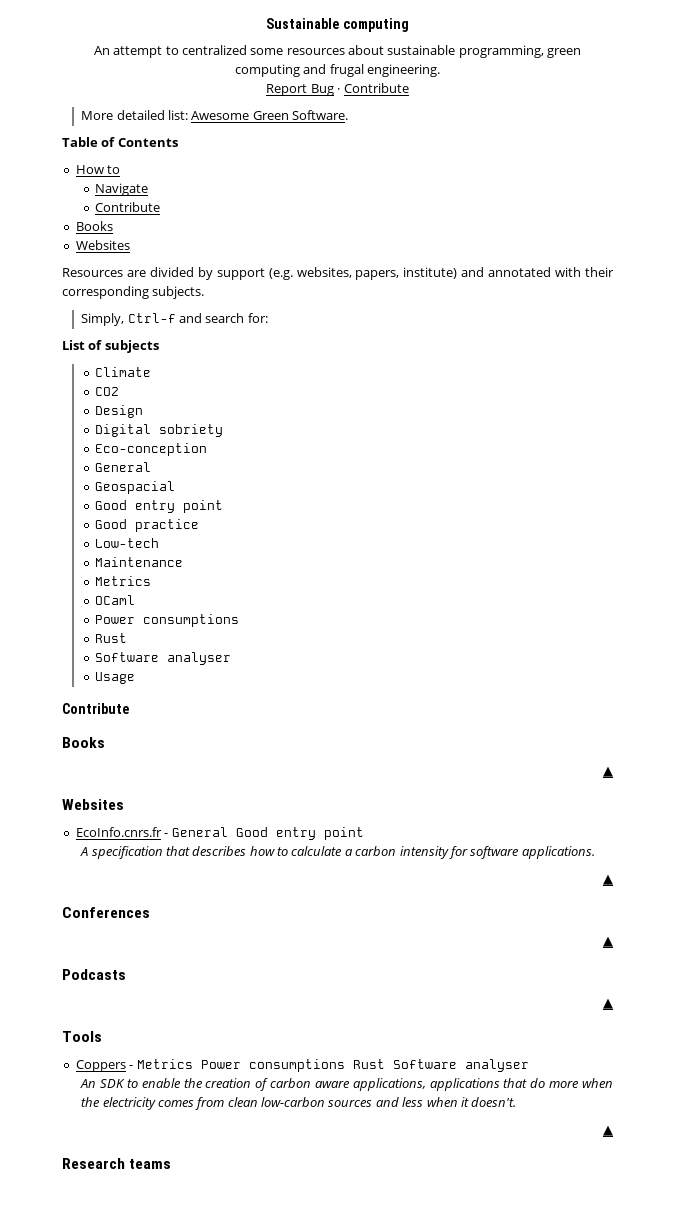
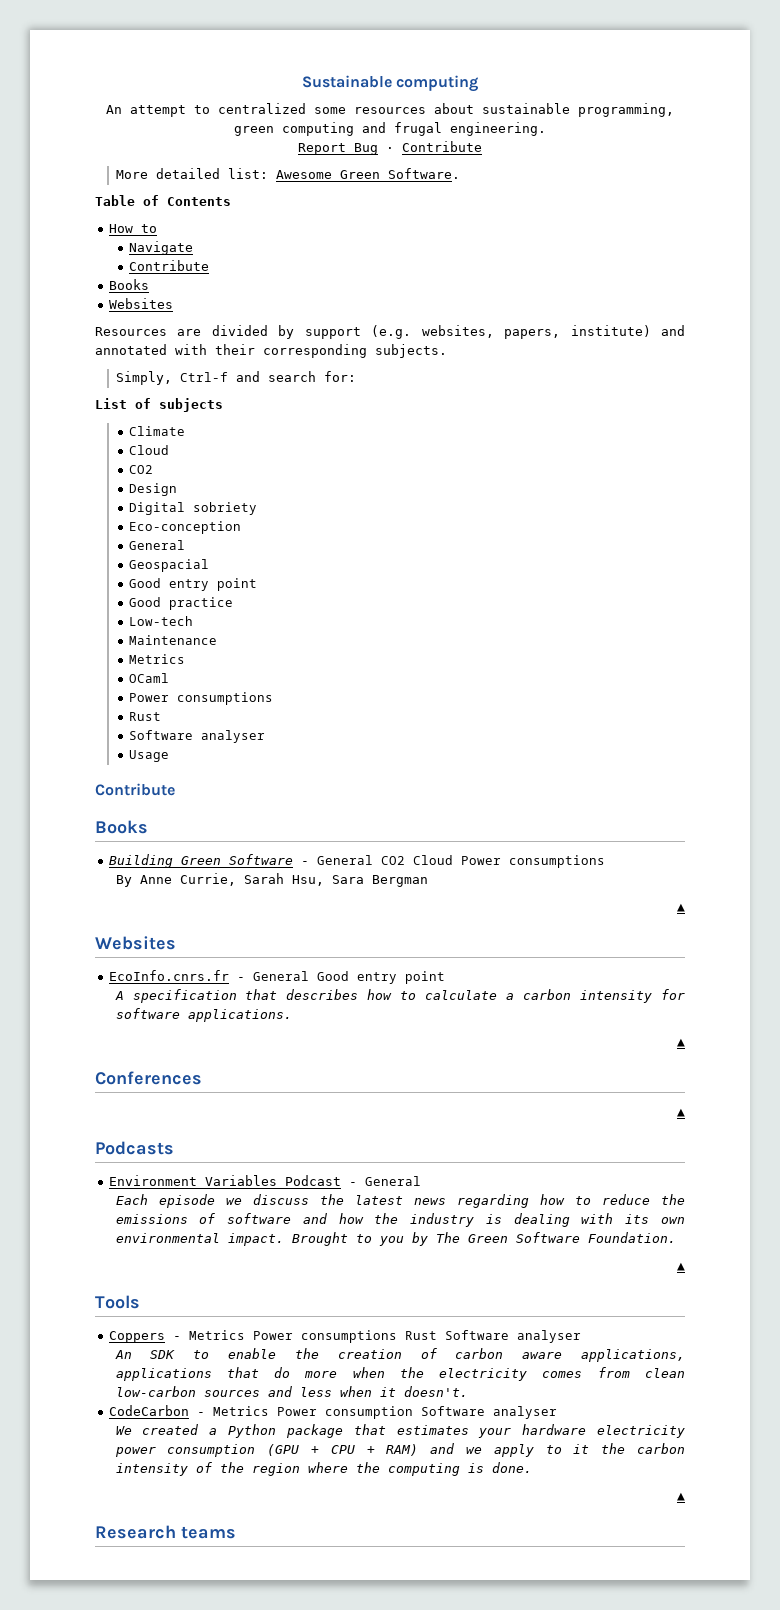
(151, 372) none -> [129,445,170,455] // Cloud
(105, 742) none -> [108,854,605,868] [115,873,428,887] // Building Green Software - General CO2 Cloud Power consumptions // By Anne Currie, Sarah Hsu, Sara Bergman
(126, 974) none -> [108,1175,421,1186] [115,1194,685,1208] [115,1213,685,1227] [115,1232,676,1246] // Environment Variables Podcast - General // Each episode we discuss the latest news regarding how to reduce the emissions of software and how the industry is dealing with its own environmental impact. Brought to you by The Green Software Foundation.
(517, 1102) none -> [108,1405,557,1419] [115,1424,685,1438] [114,1443,685,1457] [115,1462,532,1476] // CodeCarbon - Metrics Power consumption Software analyser // We created a Python package that estimates your hardware electricity power consumption (GPU + CPU + RAM) and we apply to it the carbon intensity of the region where the computing is done.

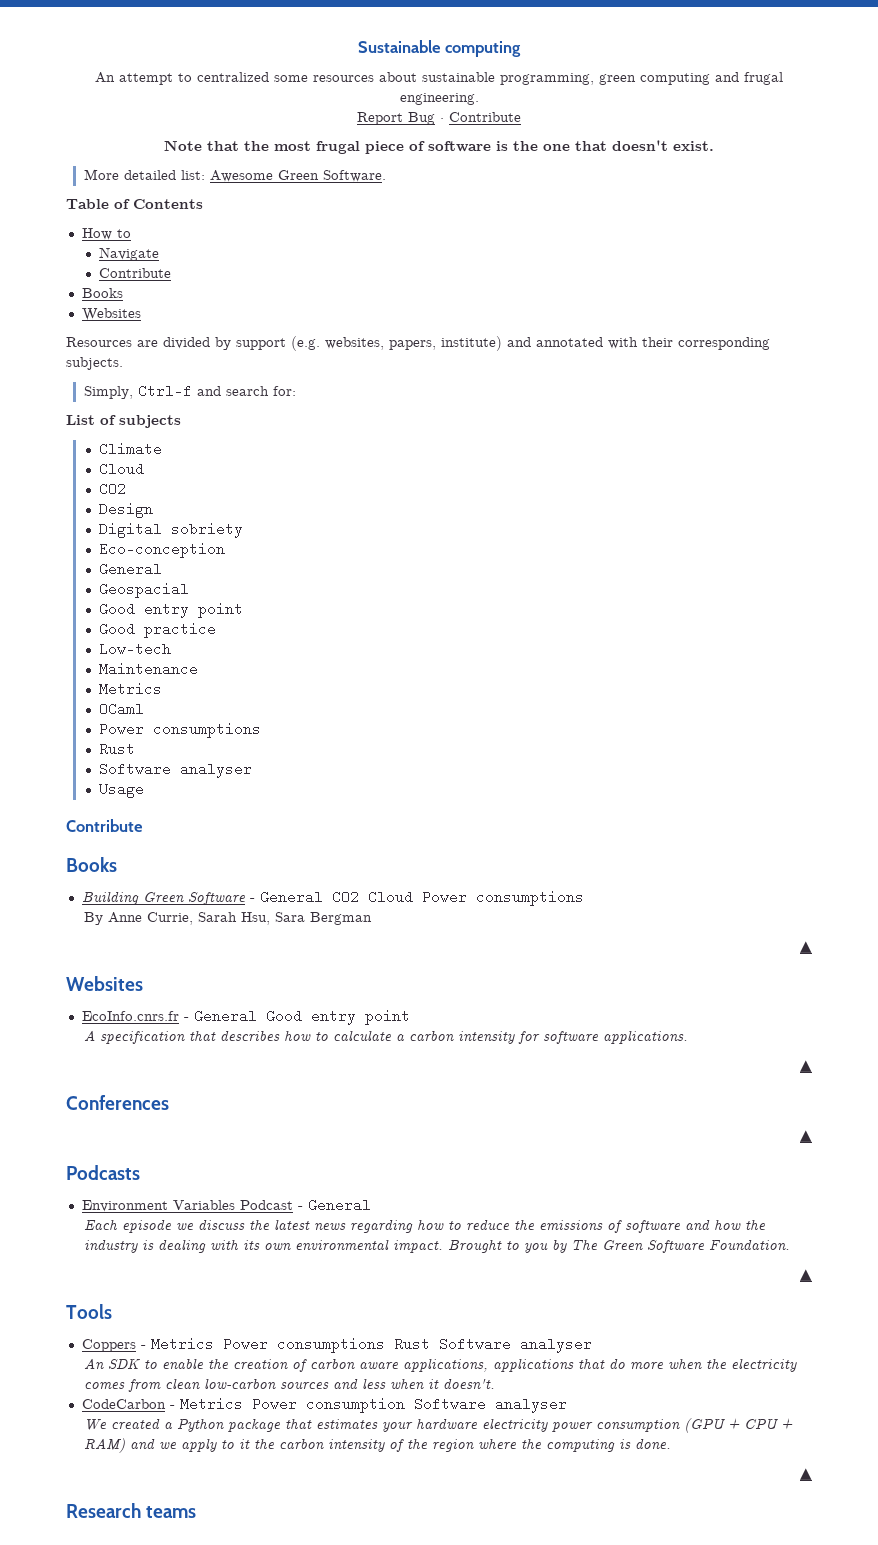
(482, 146) none -> [164,140,714,154] // Note that the most frugal piece of software is the one that doesn't exist.

